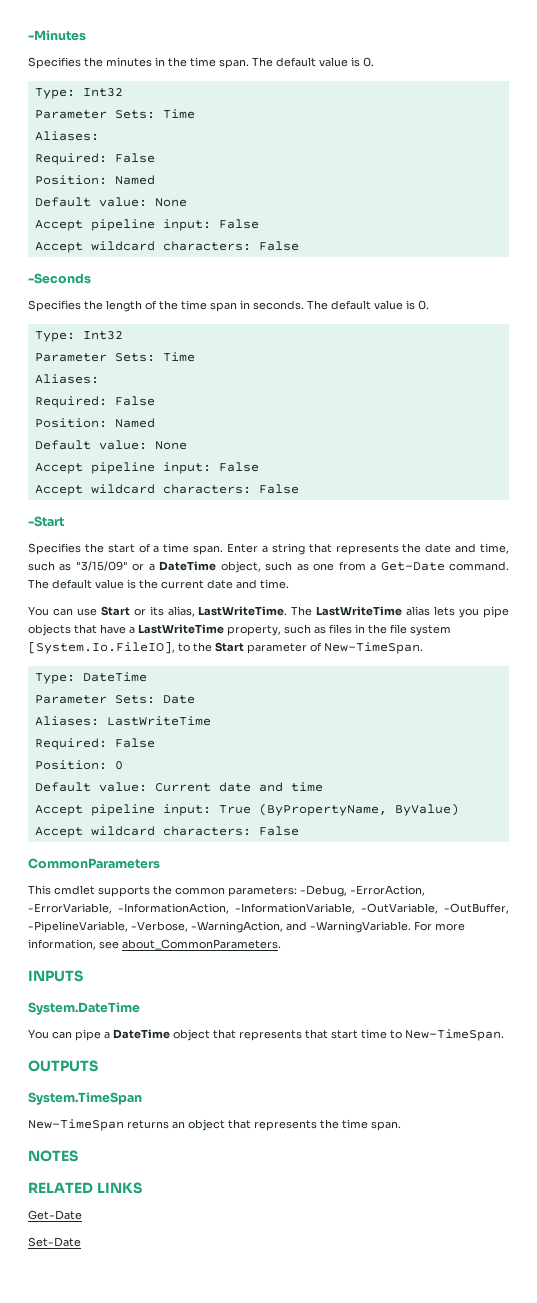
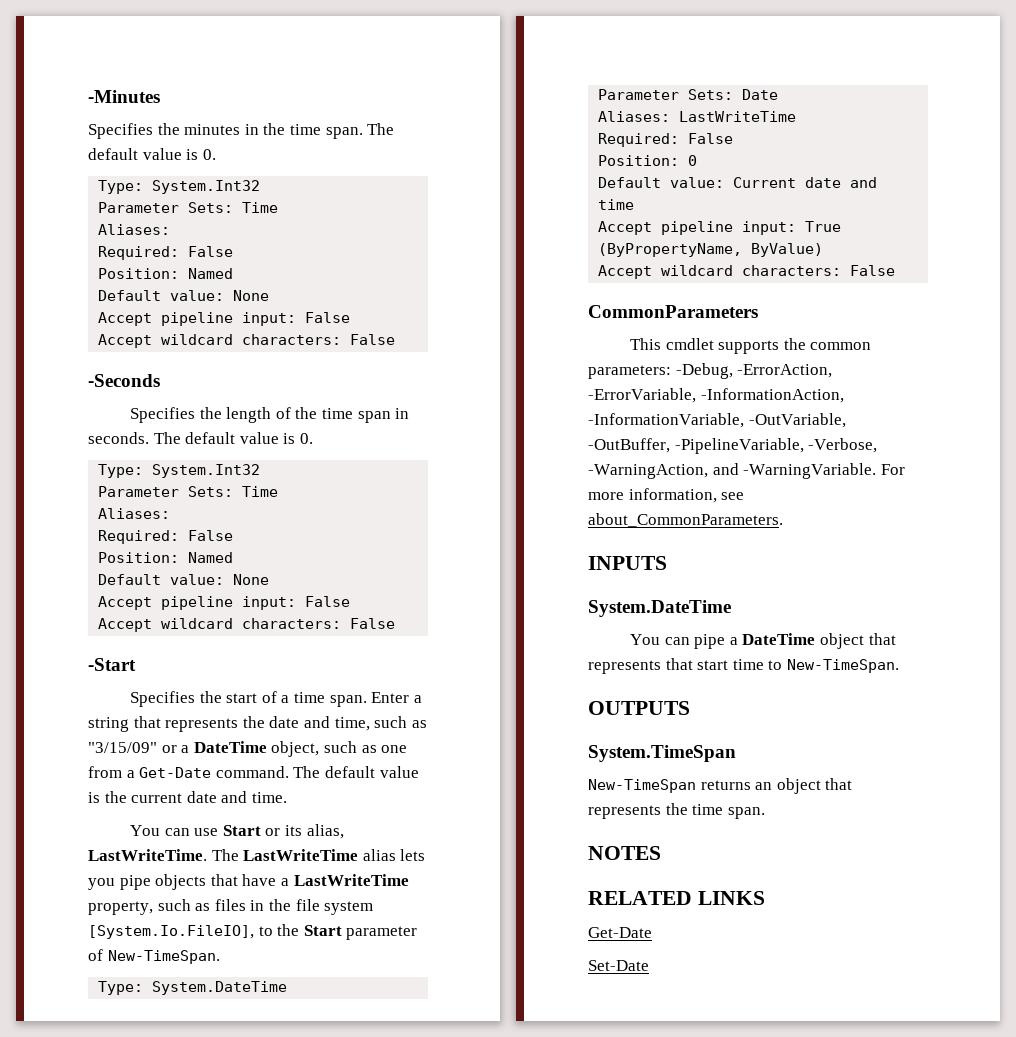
[82,88,123,97] Int32 -> [152,180,261,194] System.Int32
[82,331,123,340] Int32 -> [152,464,261,478] System.Int32
[82,672,147,682] DateTime -> [152,981,288,995] System.DateTime

